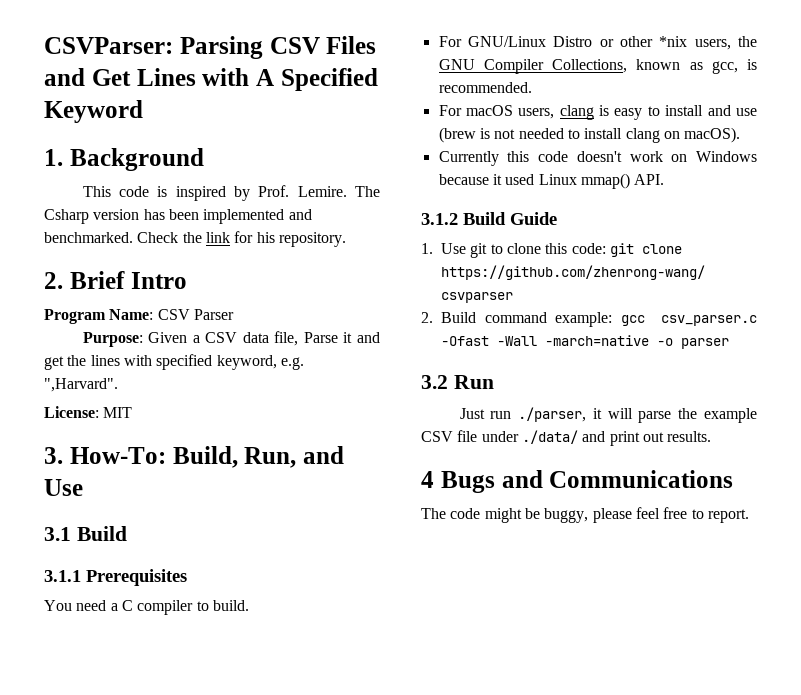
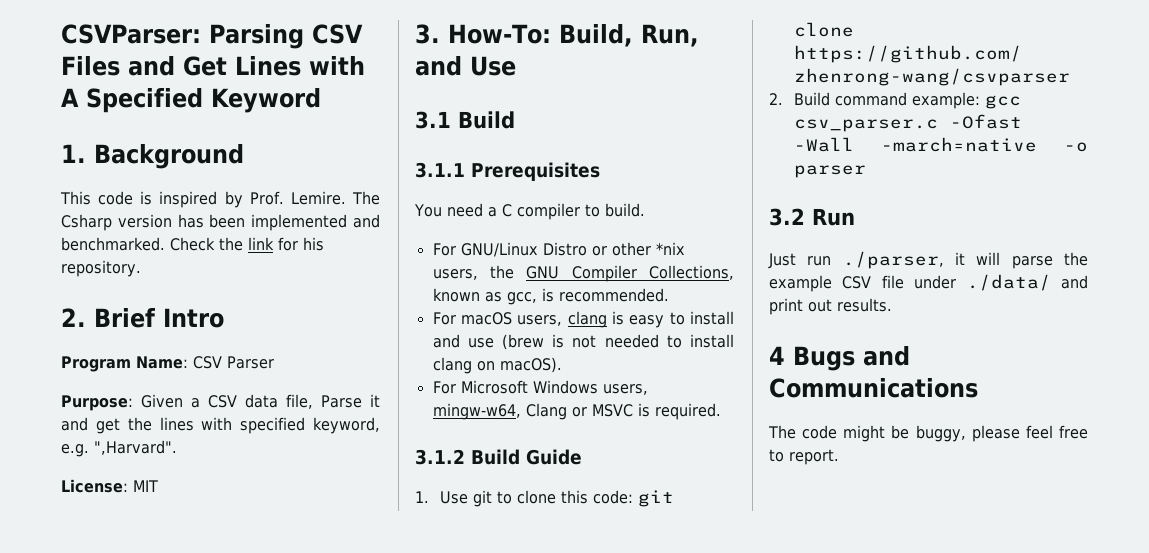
[438,151,757,166] [438,173,665,189] Currently this code doesn't work on Windows because it used Linux mmap() API. -> [432,380,648,395] [432,403,721,420] For Microsoft Windows users, mingw-w64, Clang or MSVC is required.

